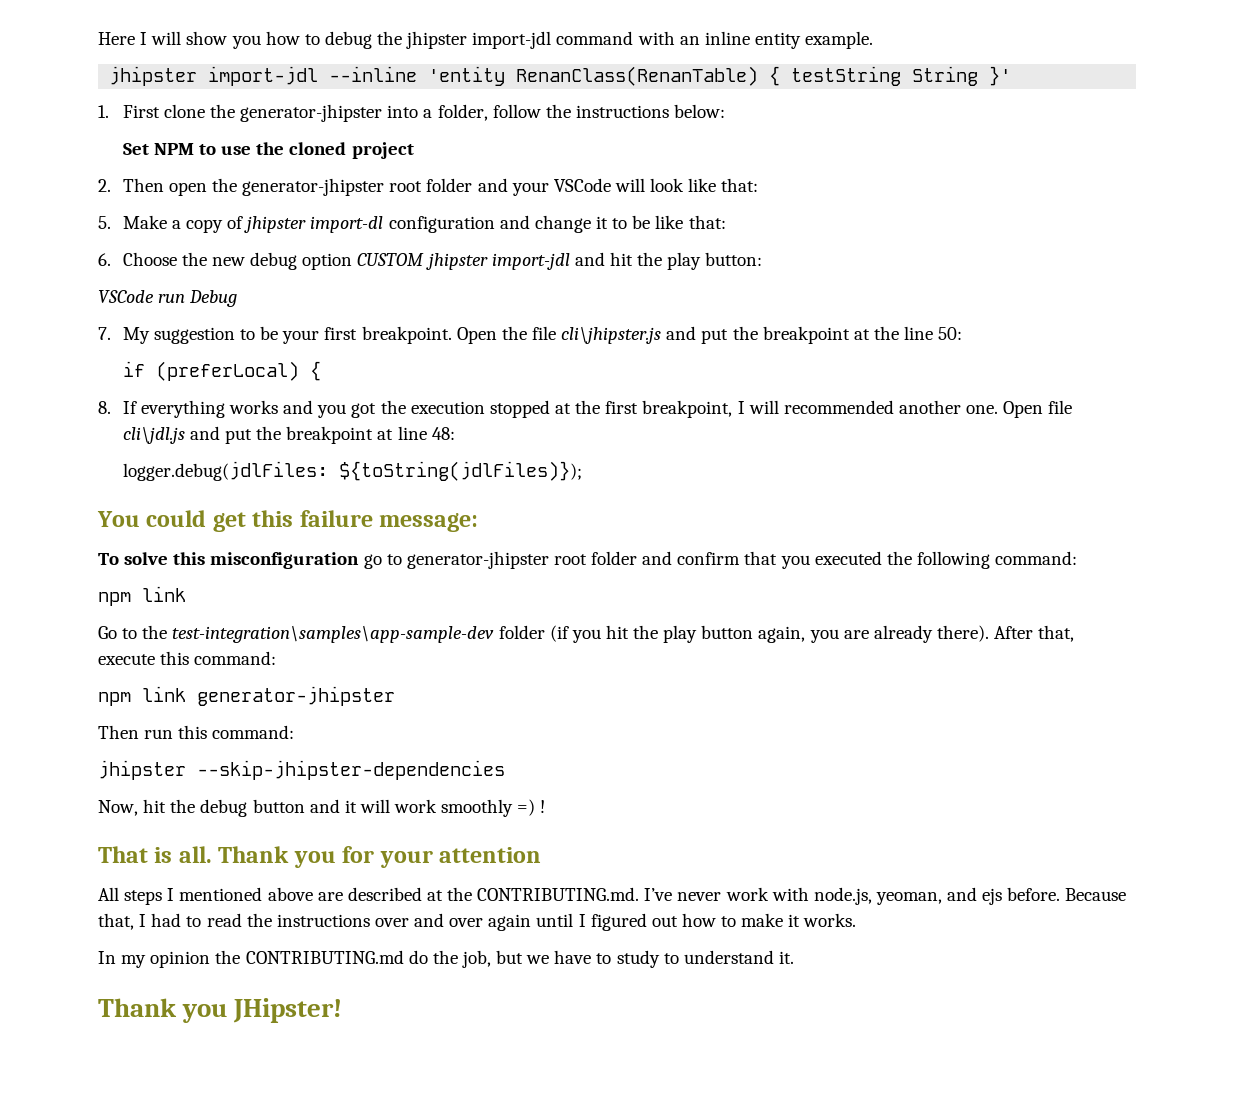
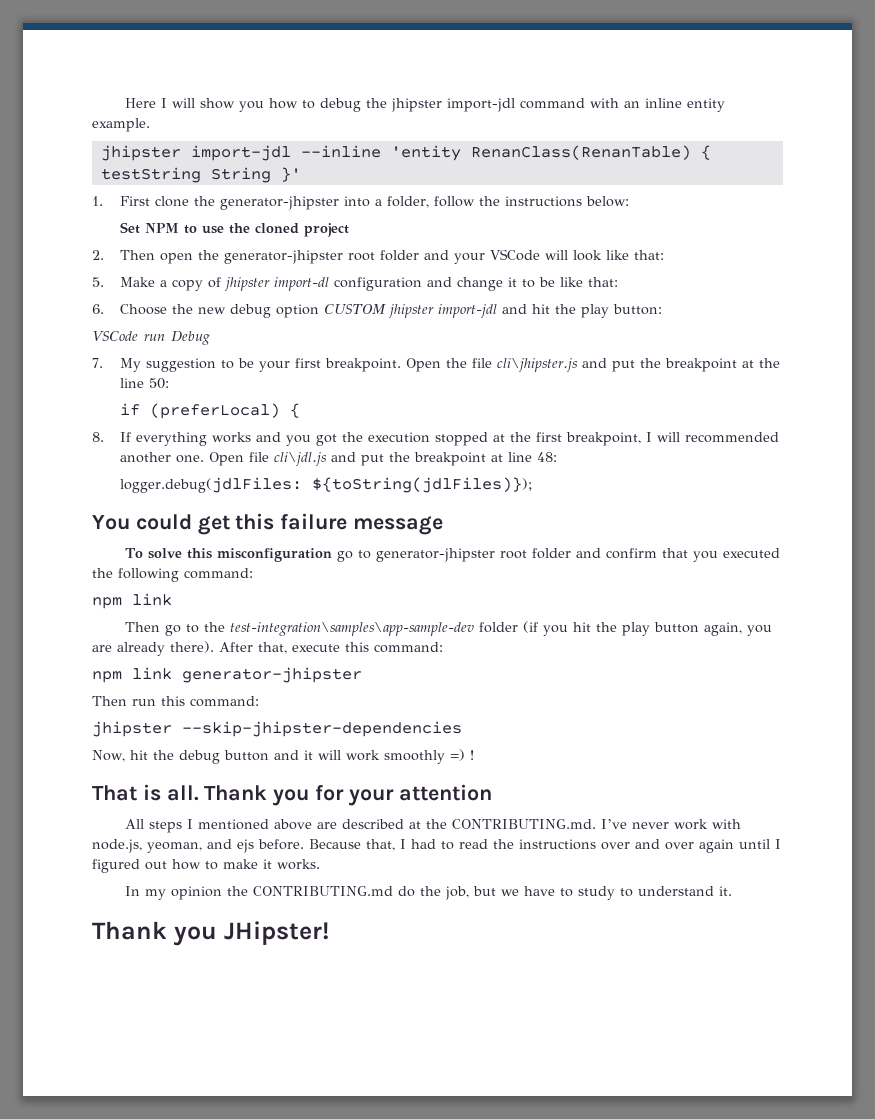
[379,513,479,532] message: -> [353,516,444,535] message
[98,626,117,639] Go -> [124,622,181,636] Then go

